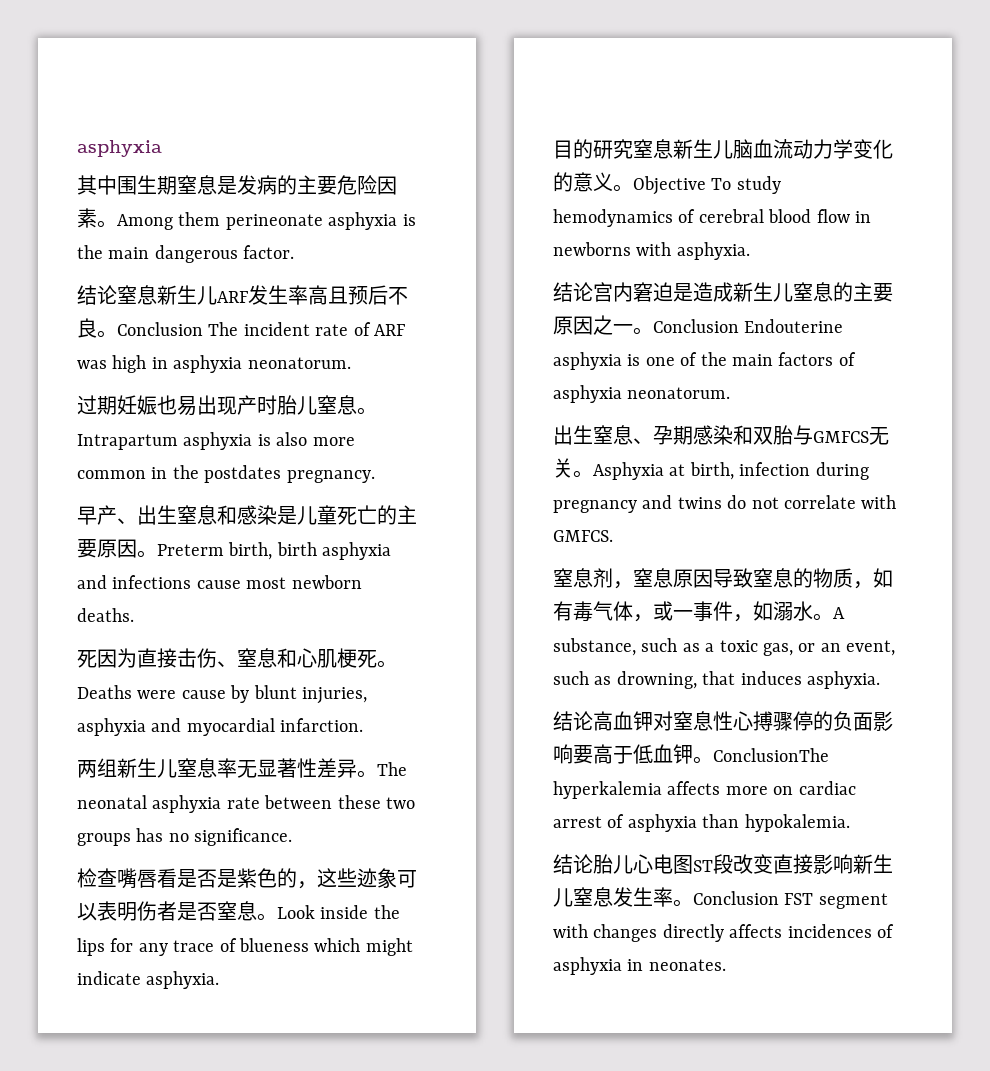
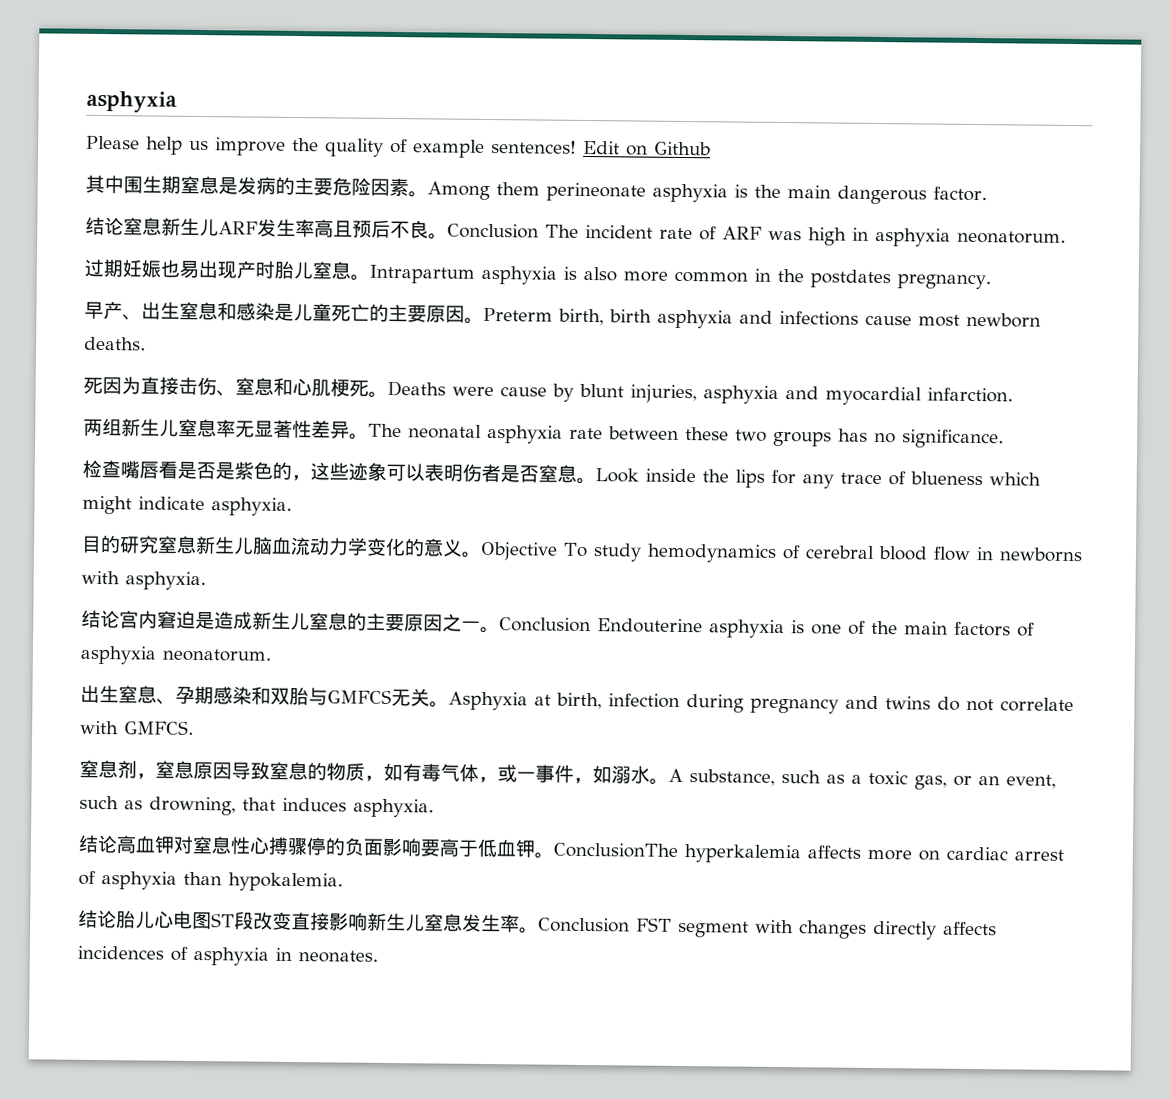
[77,140,162,157] asphyxia -> [86,90,177,113] [86,135,711,158] asphyxia // Please help us improve the quality of example sentences! Edit on Github

